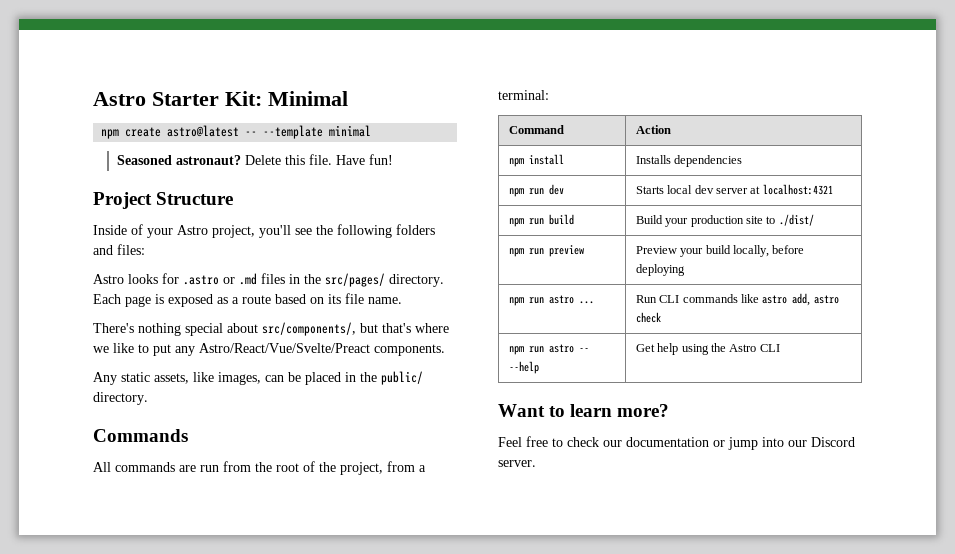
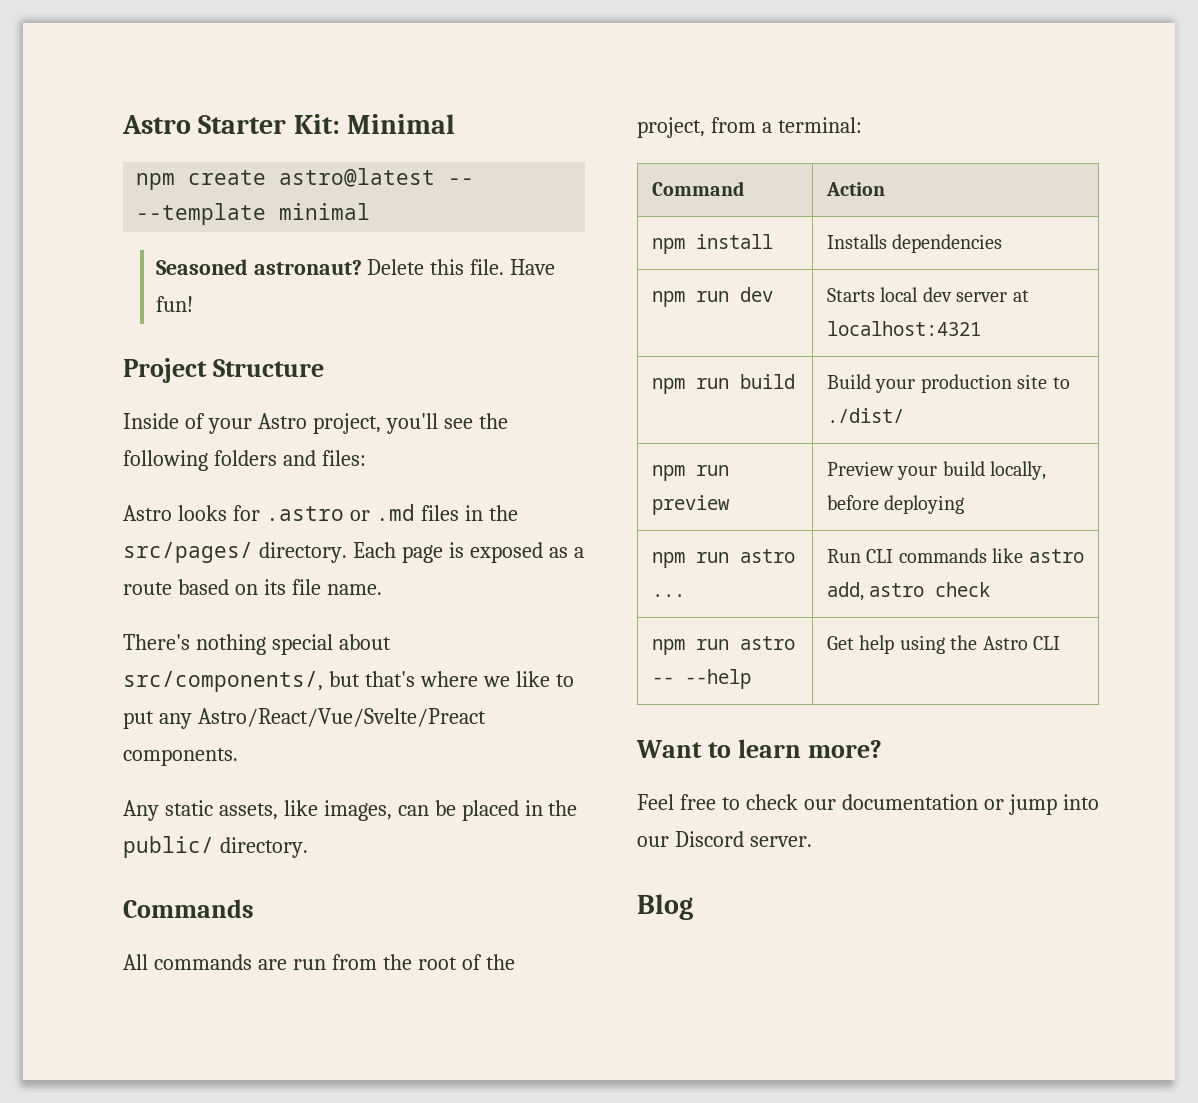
(536, 463) none -> [637,894,693,920] // Blog

